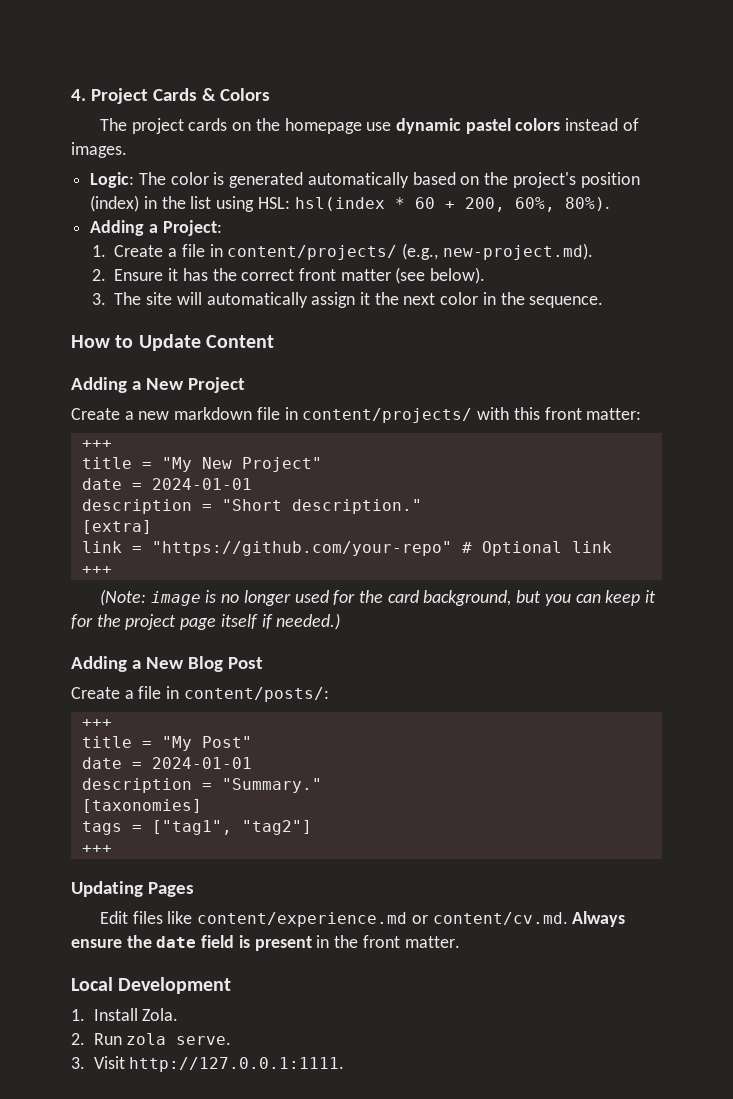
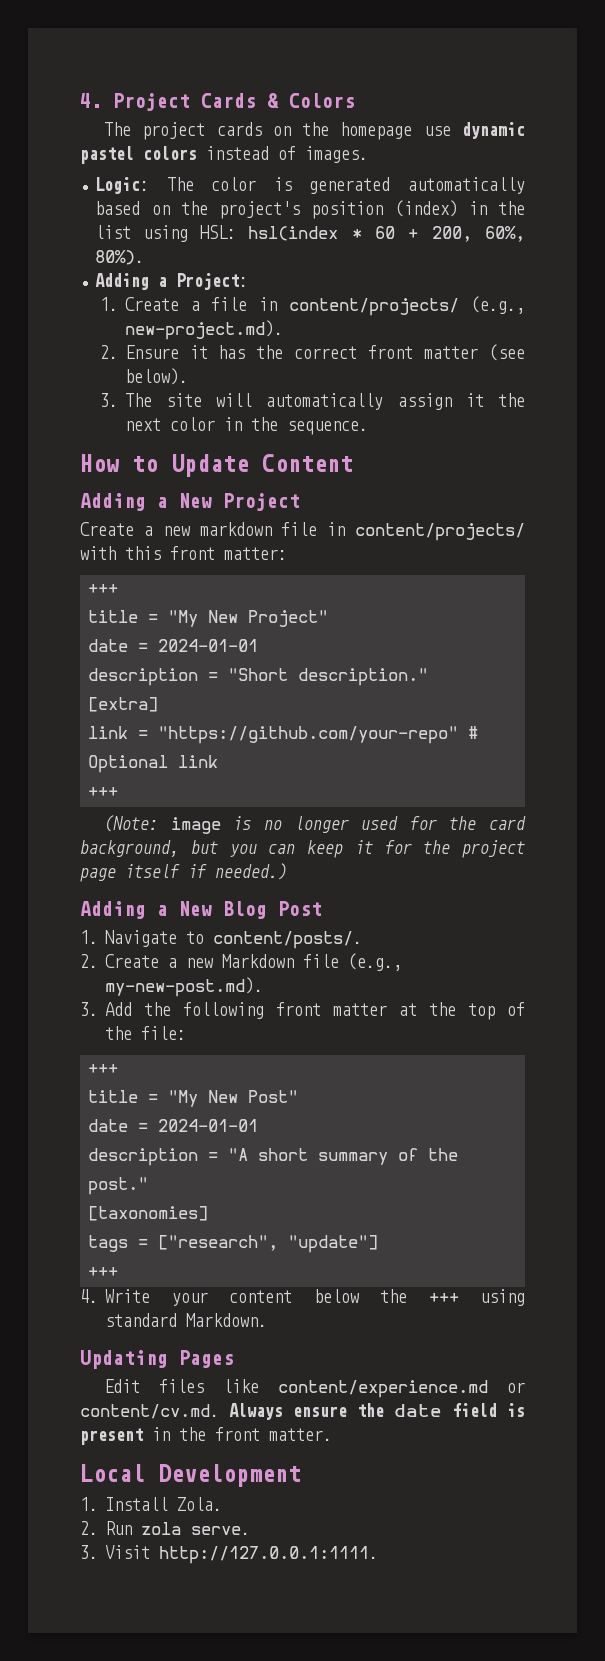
[71,686,329,702] [81,719,112,727] [81,736,192,751] Create a file in content/posts/: // +++ // title = "My -> [80,930,362,949] [80,953,402,971] [105,977,263,997] [80,1002,525,1020] [105,1026,186,1040] [88,1064,119,1074] [88,1090,239,1107] 1. Navigate to content/posts/. // 2. Create a new Markdown file (e.g., my-new-post.md). // 3. Add the following front matter at the top of the file: // +++ // title = "My New
[221,778,322,793] "Summary." -> [228,1148,459,1165] [88,1177,149,1195] "A short summary of the post."
[151,820,312,835] [81,845,112,853] ["tag1", "tag2"] // +++ -> [158,1235,379,1253] [88,1267,119,1277] [80,1289,525,1306] [105,1313,267,1327] ["research", "update"] // +++ // 4. Write your content below the +++ using standard Markdown.

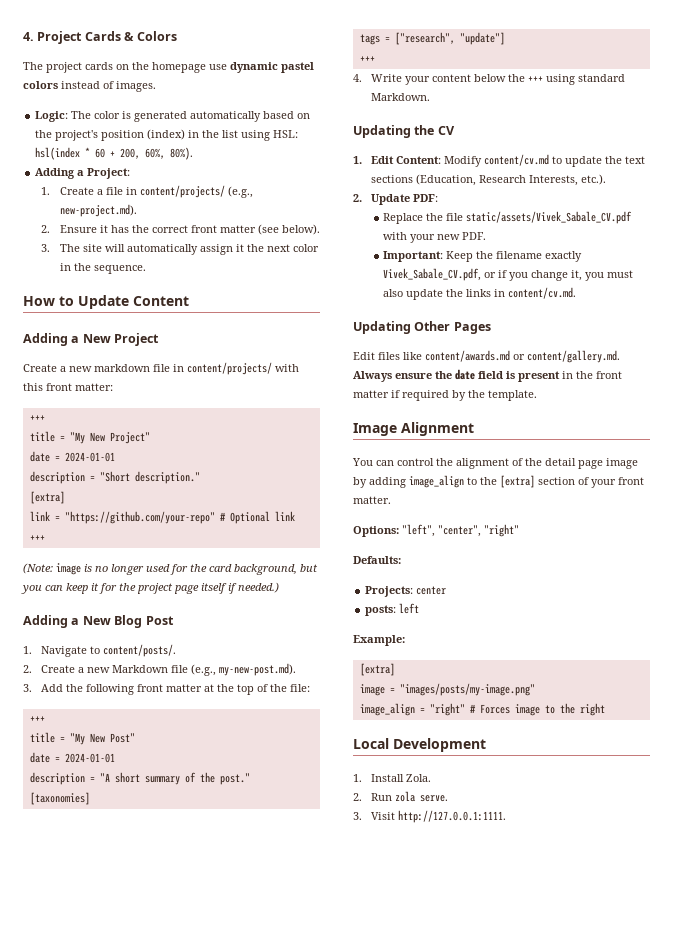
(168, 1359) none -> [414,125,455,135] [353,154,646,167] [371,174,607,186] [353,194,439,205] [383,211,633,224] [383,232,487,243] [383,251,583,262] [383,268,634,281] [383,287,577,300] [353,321,451,334] the CV // 1. Edit Content: Modify content/cv.md to update the text sections (Education, Research Interests, etc.). // 2. Update PDF: // Replace the file static/assets/Vivek_Sabale_CV.pdf with your new PDF. // Important: Keep the filename exactly Vivek_Sabale_CV.pdf, or if you change it, you must also update the links in content/cv.md. // Updating Other
[277,1380,525,1398] [80,1404,219,1419] content/experience.md or content/cv.md. -> [425,350,620,363] content/awards.md or content/gallery.md.
[269,1428,332,1441] matter. -> [353,390,537,401] [353,422,474,436] [352,458,638,469] [353,475,644,488] [353,496,391,504] [353,524,519,537] [353,556,401,564] [365,586,447,597] [365,603,420,616] [353,635,405,646] [359,663,395,676] [359,683,535,696] [359,703,605,716] matter if required by the template. // Image Alignment // You can control the alignment of the detail page image by adding image_align to the [extra] section of your front matter. // Options: "left", "center", "right" // Defaults: // Projects: center // posts: left // Example: // [extra] // image = "images/posts/my-image.png" // image_align = "right" # Forces image to the right

